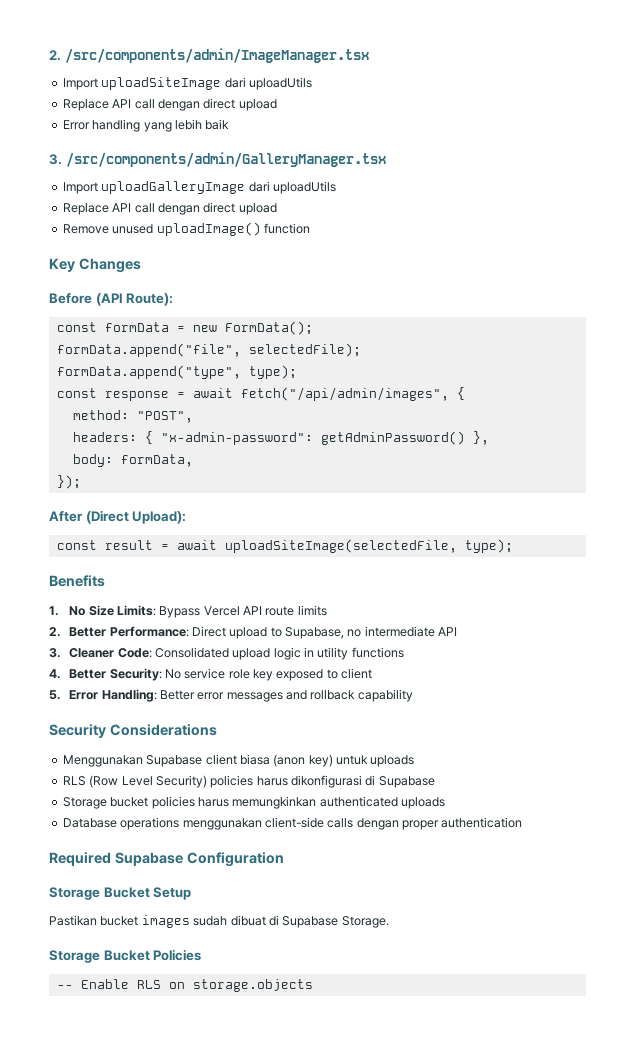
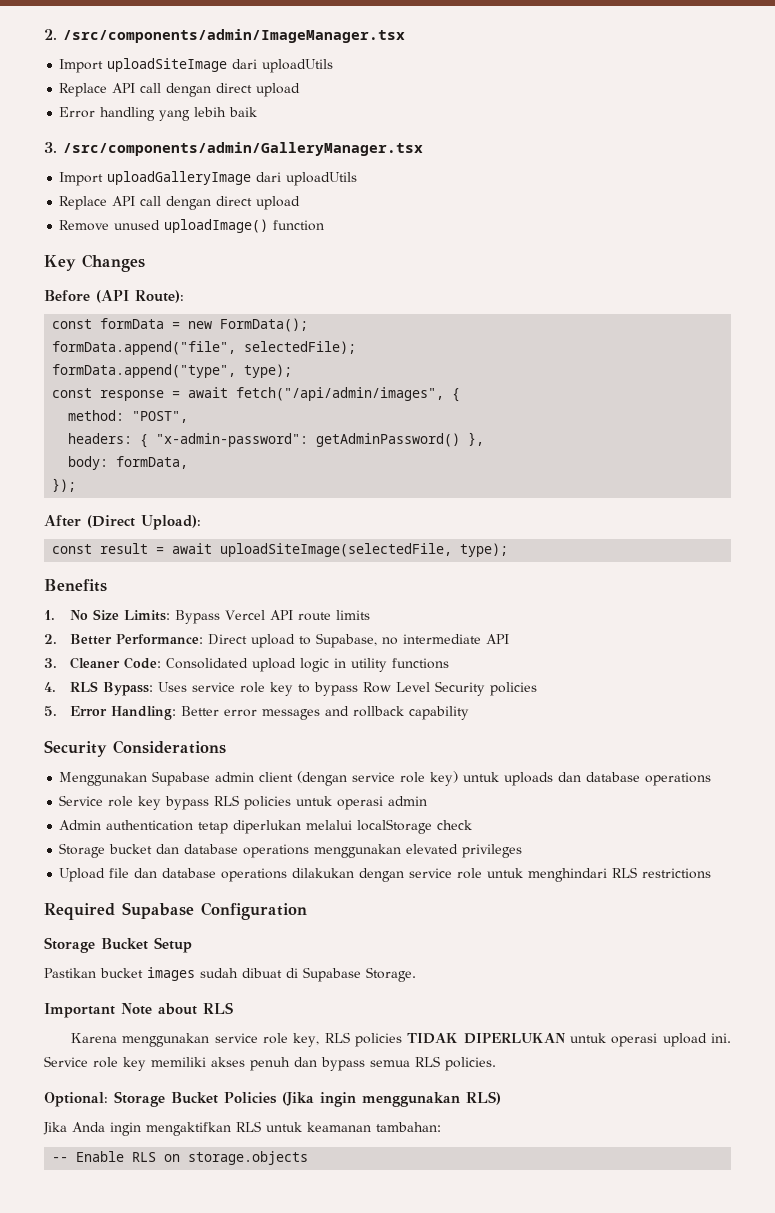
[69,668,373,681] Better Security: No service role key exposed to client -> [69,681,537,696] RLS Bypass: Uses service role key to bypass Row Level Security policies
[205,754,415,767] [62,775,435,788] [62,796,445,809] [62,817,523,830] client biasa (anon key) untuk uploads // RLS (Row Level Security) policies harus dikonfigurasi di Supabase // Storage bucket policies harus memungkinkan authenticated uploads // Database operations menggunakan client-side calls dengan proper authentication -> [215,771,712,786] [59,795,428,810] [59,819,473,834] [59,843,523,858] [59,867,712,882] admin client (dengan service role key) untuk uploads dan database operations // Service role key bypass RLS policies untuk operasi admin // Admin authentication tetap diperlukan melalui localStorage check // Storage bucket dan database operations menggunakan elevated privileges // Upload file dan database operations dilakukan dengan service role untuk menghindari RLS restrictions
[49,949,202,963] Storage Bucket Policies -> [44,1002,233,1018] [70,1032,732,1047] [44,1056,496,1071] [44,1091,501,1107] [43,1121,441,1136] Important Note about RLS // Karena menggunakan service role key, RLS policies TIDAK DIPERLUKAN untuk operasi upload ini. Service role key memiliki akses penuh dan bypass semua RLS policies. // Optional: Storage Bucket Policies (Jika ingin menggunakan RLS) // Jika Anda ingin mengaktifkan RLS untuk keamanan tambahan:

